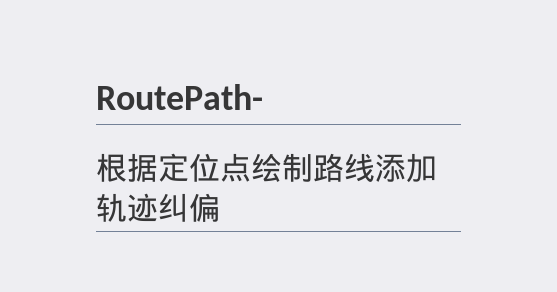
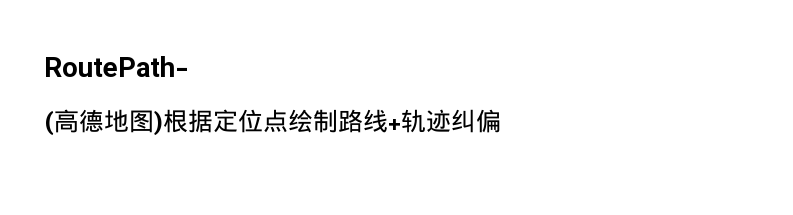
(263, 97) none -> [44,109,163,136] (高德地图)
[375,153,437,183] 添加 -> [388,119,401,130] +

